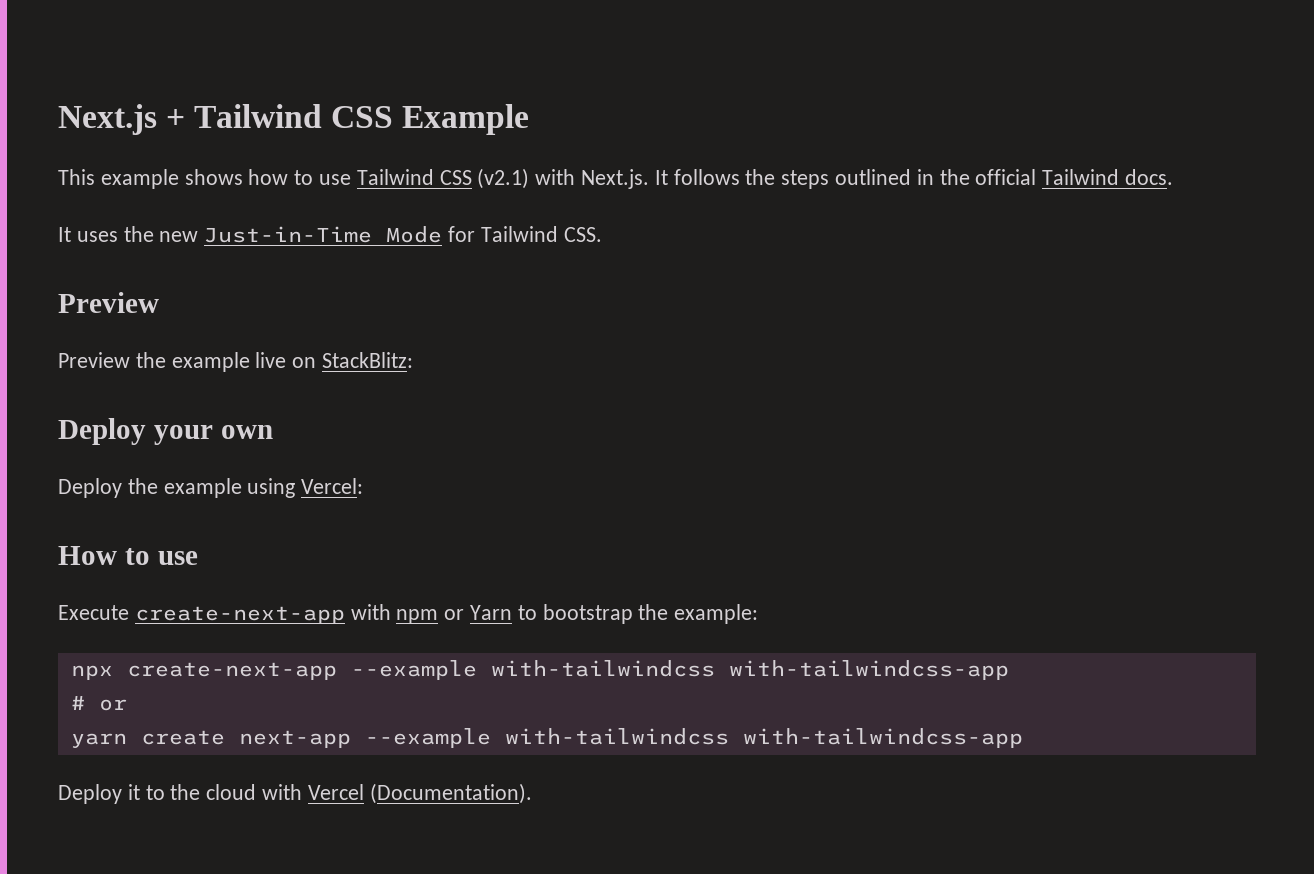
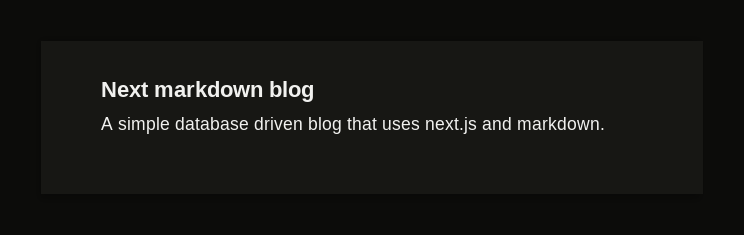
[58,104,530,135] [58,168,1174,189] [58,226,602,243] [58,292,159,313] [58,352,414,372] [58,418,273,445] [58,478,364,498] [58,546,198,565] [58,604,759,624] [70,660,1009,680] [70,696,127,711] [70,728,1023,748] [58,783,532,804] Next.js + Tailwind CSS Example // This example shows how to use Tailwind CSS (v2.1) with Next.js. It follows the steps outlined in the official Tailwind docs. // It uses the new Just-in-Time Mode for Tailwind CSS. // Preview // Preview the example live on StackBlitz: // Deploy your own // Deploy the example using Vercel: // How to use // Execute create-next-app with npm or Yarn to bootstrap the example: // npx create-next-app --example with-tailwindcss with-tailwindcss-app // # or // yarn create next-app --example with-tailwindcss with-tailwindcss-app // Deploy it to the cloud with Vercel (Documentation). -> [101,81,314,102] [101,117,605,134] Next markdown blog // A simple database driven blog that uses next.js and markdown.

